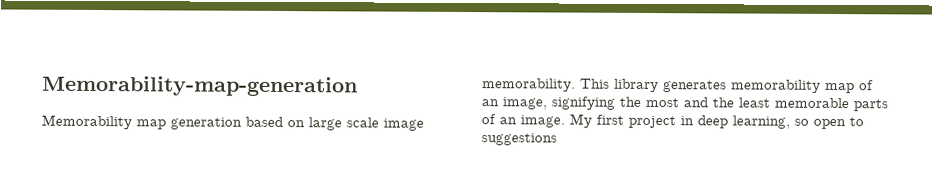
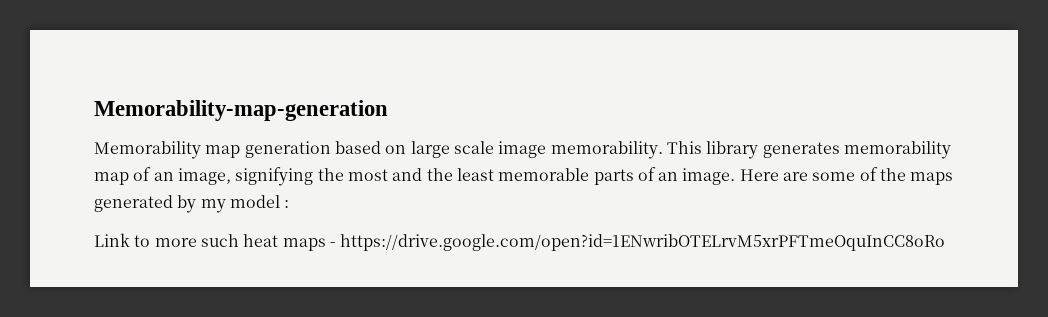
[569,113,864,130] [481,133,557,146] My first project in deep learning, so open to suggestions -> [739,167,954,185] [94,195,290,213] [94,233,946,251] Here are some of the maps generated by my model : // Link to more such heat maps - https://drive.google.com/open?id=1ENwribOTELrvM5xrPFTmeOquInCC8oRo

